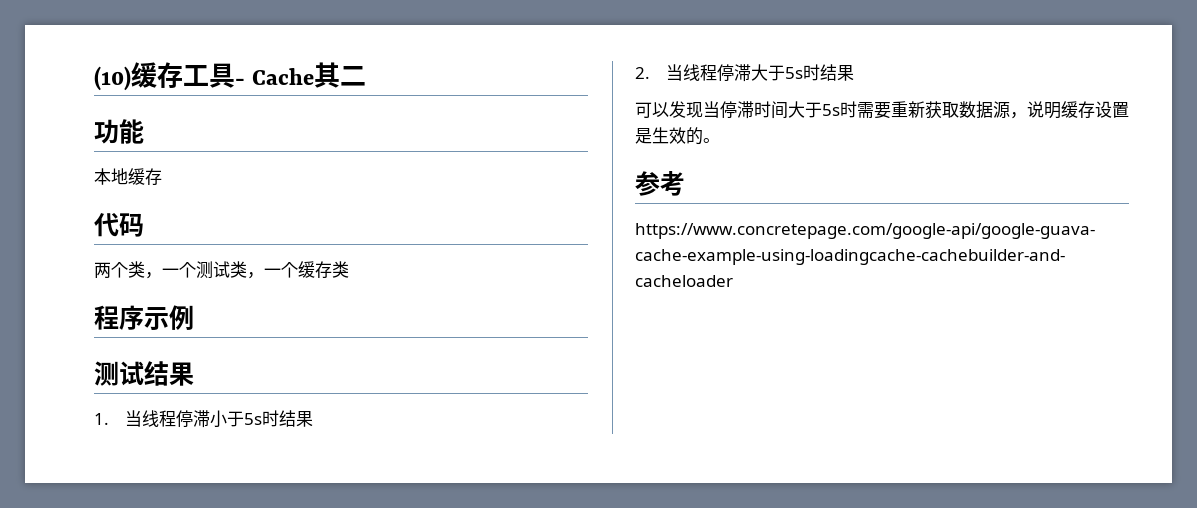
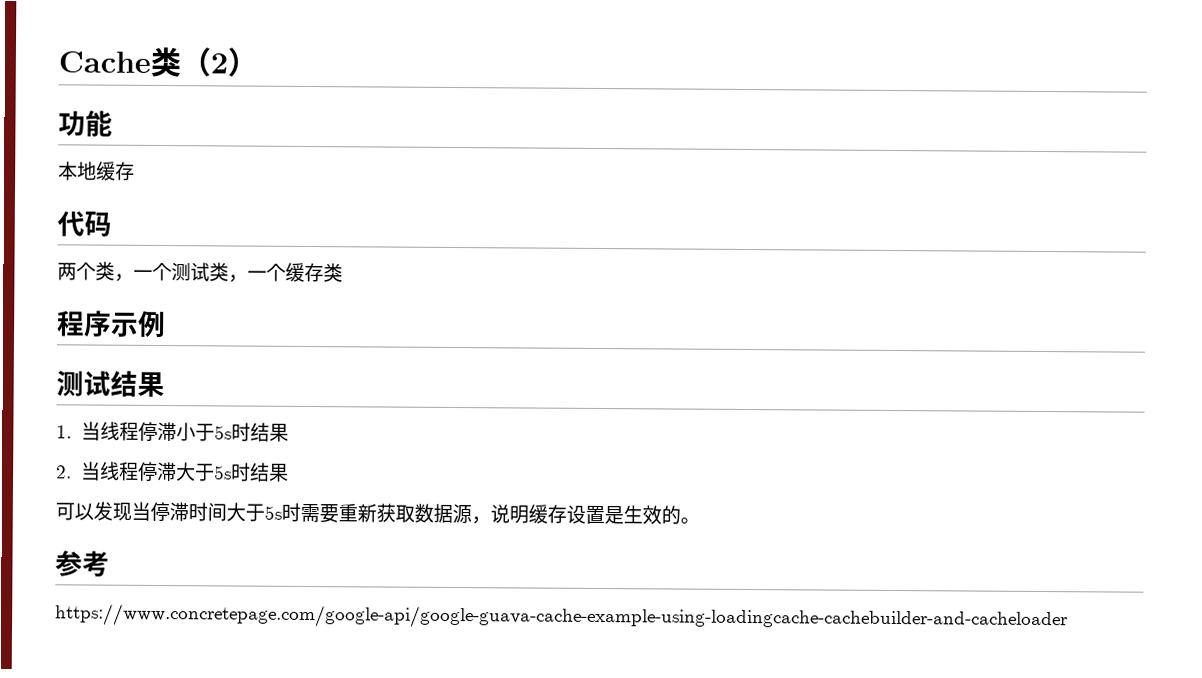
[94,62,367,91] (10)缓存工具- Cache其二 -> [58,46,258,78] Cache类（2）

